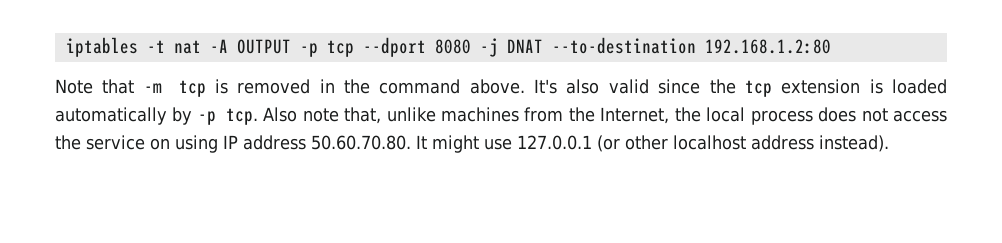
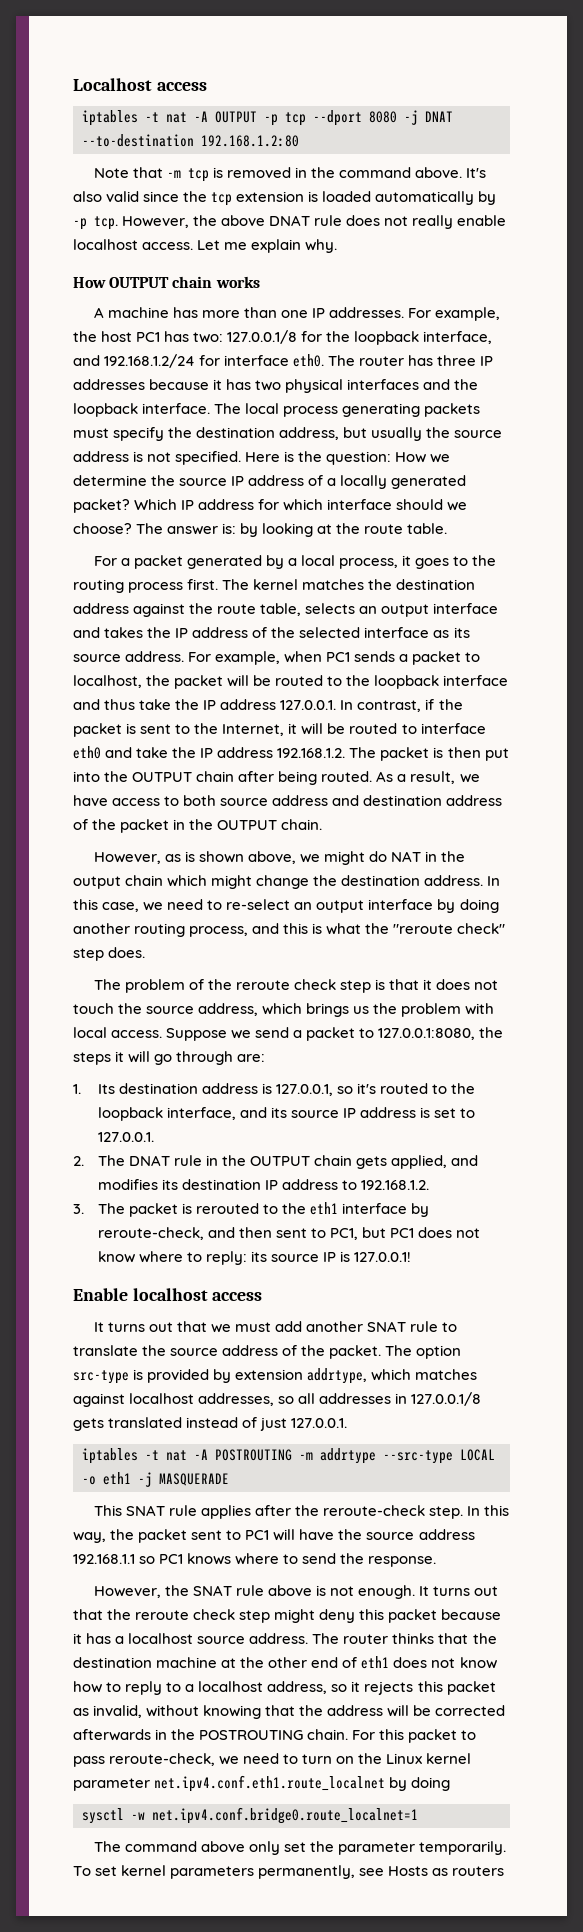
(65, 47) none -> [73,78,207,91] Localhost access //
[263,107,947,125] [55,135,889,153] Also note that, unlike machines from the Internet, the local process does not access the service on using IP address 50.60.70.80. It might use 127.0.0.1 (or other localhost address instead). -> [122,215,507,229] [73,239,338,253] [73,276,260,288] [93,307,501,321] [73,330,493,345] [73,354,494,368] [73,379,479,393] [73,403,481,417] [73,427,503,441] [73,451,451,465] [73,475,467,489] [73,499,468,513] [73,523,448,537] [93,555,497,569] [73,579,476,593] [73,603,499,617] [73,627,470,638] [73,651,481,665] [73,675,509,689] [73,699,463,712] [73,723,486,737] [73,746,509,761] [73,771,480,785] [73,795,503,806] [73,819,323,833] [93,851,466,865] [73,875,501,889] [73,899,499,913] [73,923,506,937] [73,947,146,961] [93,979,499,993] [73,1003,495,1017] [73,1027,504,1041] [73,1051,266,1065] [73,1083,476,1096] [97,1107,476,1121] [97,1132,154,1142] [73,1155,479,1169] [97,1179,430,1190] [73,1202,430,1217] [97,1227,481,1240] [97,1251,412,1265] [73,1288,263,1301] [93,1321,458,1333] [73,1345,462,1359] [73,1368,478,1384] [73,1392,482,1407] [73,1417,348,1431] [82,1448,495,1464] [82,1472,229,1487] [93,1505,510,1519] [73,1529,475,1543] [73,1553,437,1567] [93,1585,499,1599] [73,1609,502,1623] [73,1633,497,1644] [73,1656,497,1669] [73,1681,496,1695] [73,1705,506,1719] [73,1729,477,1743] [73,1753,472,1767] [73,1775,451,1792] [82,1807,418,1824] [93,1841,507,1855] [73,1865,505,1879] However, the above DNAT rule does not really enable localhost access. Let me explain why. // How OUTPUT chain works // A machine has more than one IP addresses. For example, the host PC1 has two: 127.0.0.1/8 for the loopback interface, and 192.168.1.2/24 for interface eth0. The router has three IP addresses because it has two physical interfaces and the loopback interface. The local process generating packets must specify the destination address, but usually the source address is not specified. Here is the question: How we determine the source IP address of a locally generated packet? Which IP address for which interface should we choose? The answer is: by looking at the route table. // For a packet generated by a local process, it goes to the routing process first. The kernel matches the destination address against the route table, selects an output interface and takes the IP address of the selected interface as its source address. For example, when PC1 sends a packet to localhost, the packet will be routed to the loopback interface and thus take the IP address 127.0.0.1. In contrast, if the packet is sent to the Internet, it will be routed to interface eth0 and take the IP address 192.168.1.2. The packet is then put into the OUTPUT chain after being routed. As a result, we have access to both source address and destination address of the packet in the OUTPUT chain. // However, as is shown above, we might do NAT in the output chain which might change the destination address. In this case, we need to re-select an output interface by doing another routing process, and this is what the "reroute check" step does. // The problem of the reroute check step is that it does not touch the source address, which brings us the problem with local access. Suppose we send a packet to 127.0.0.1:8080, the steps it will go through are: // 1. Its destination address is 127.0.0.1, so it's routed to the loopback interface, and its source IP address is set to 127.0.0.1. // 2. The DNAT rule in the OUTPUT chain gets applied, and modifies its destination IP address to 192.168.1.2. // 3. The packet is rerouted to the eth1 interface by reroute-check, and then sent to PC1, but PC1 does not know where to reply: its source IP is 127.0.0.1! // Enable localhost access // It turns out that we must add another SNAT rule to translate the source address of the packet. The option src-type is provided by extension addrtype, which matches against localhost addresses, so all addresses in 127.0.0.1/8 gets translated instead of just 127.0.0.1. // iptables -t nat -A POSTROUTING -m addrtype --src-type LOCAL -o eth1 -j MASQUERADE // This SNAT rule applies after the reroute-check step. In this way, the packet sent to PC1 will have the source address 192.168.1.1 so PC1 knows where to send the response. // However, the SNAT rule above is not enough. It turns out that the reroute check step might deny this packet because it has a localhost source address. The router thinks that the destination machine at the other end of eth1 does not know how to reply to a localhost address, so it rejects this packet as invalid, without knowing that the address will be corrected afterwards in the POSTROUTING chain. For this packet to pass reroute-check, we need to turn on the Linux kernel parameter net.ipv4.conf.eth1.route_localnet by doing // sysctl -w net.ipv4.conf.bridge0.route_localnet=1 // The command above only set the parameter temporarily. To set kernel parameters permanently, see Hosts as routers

